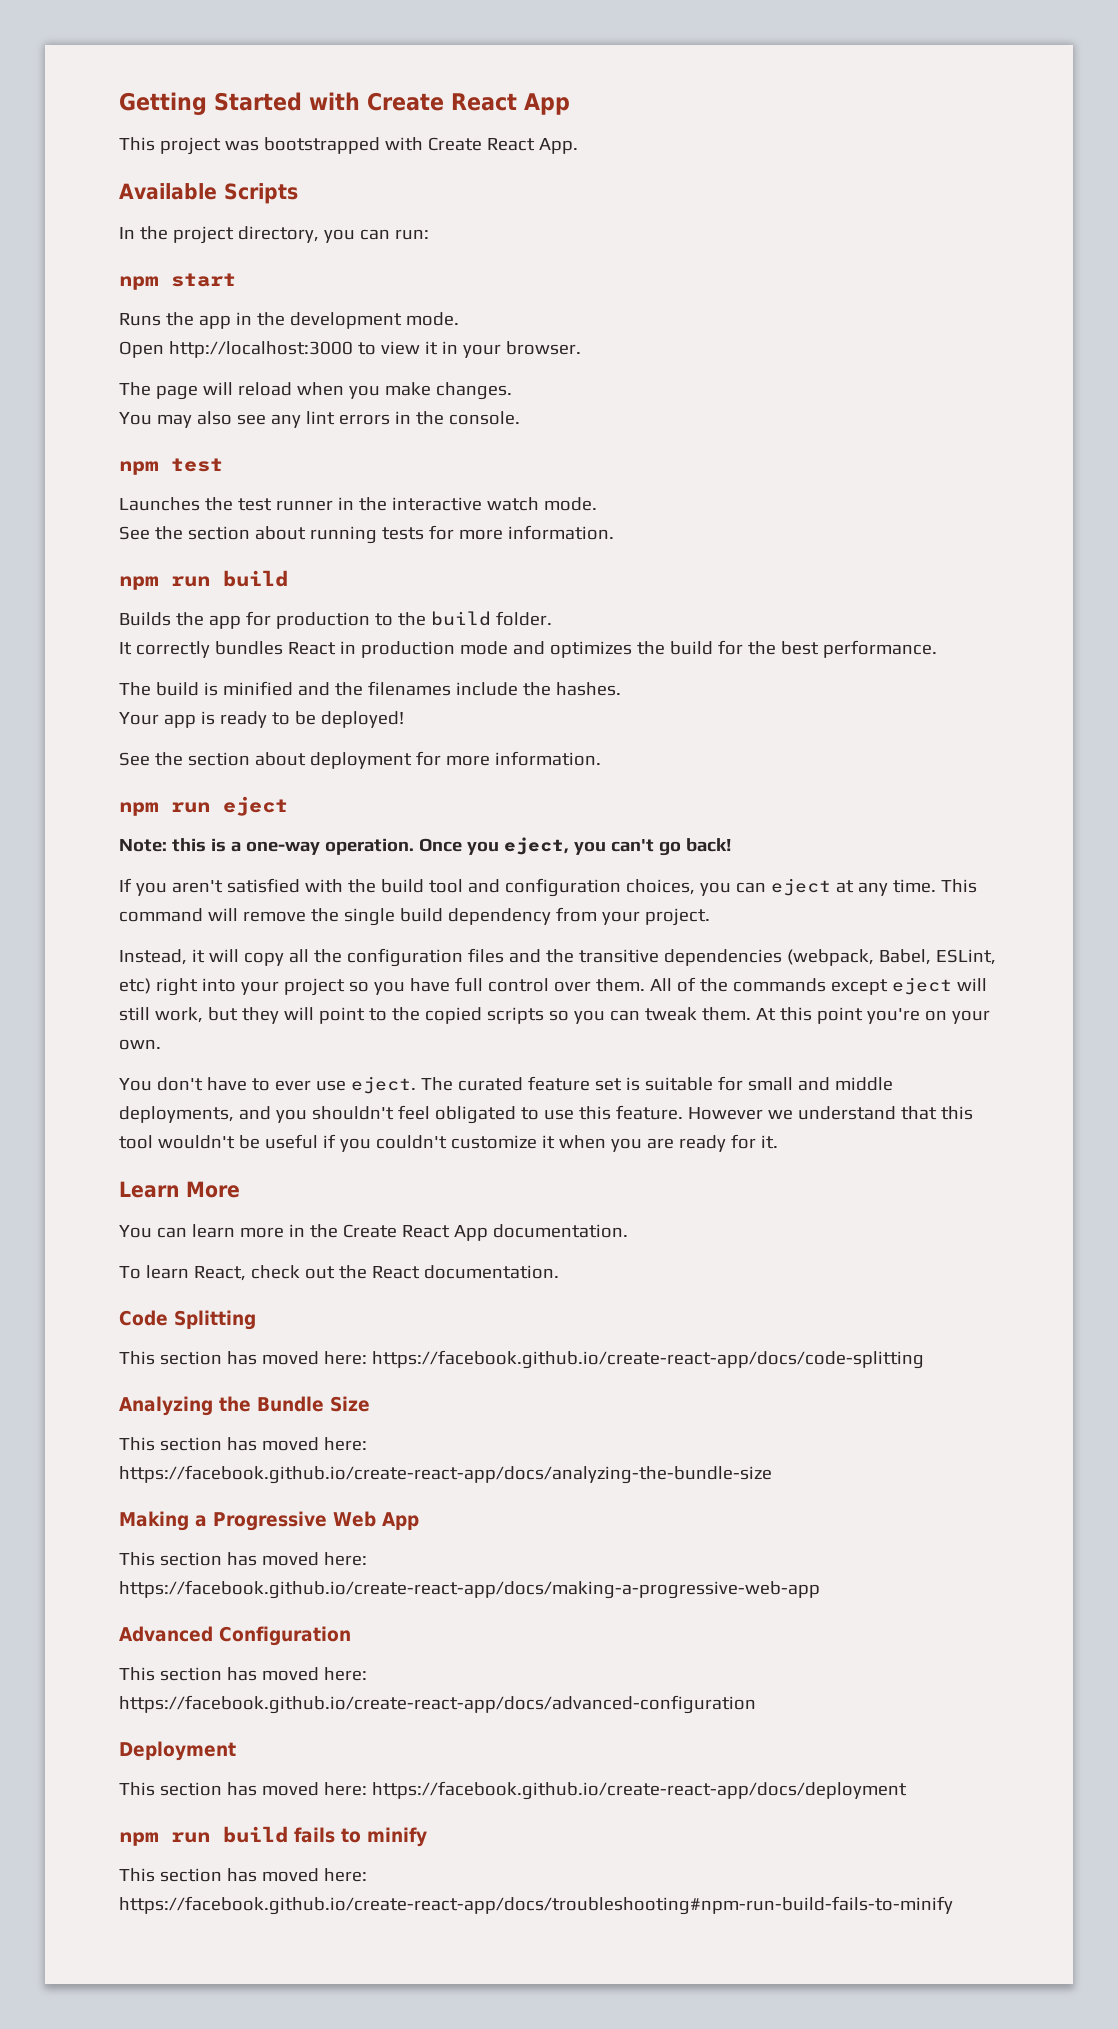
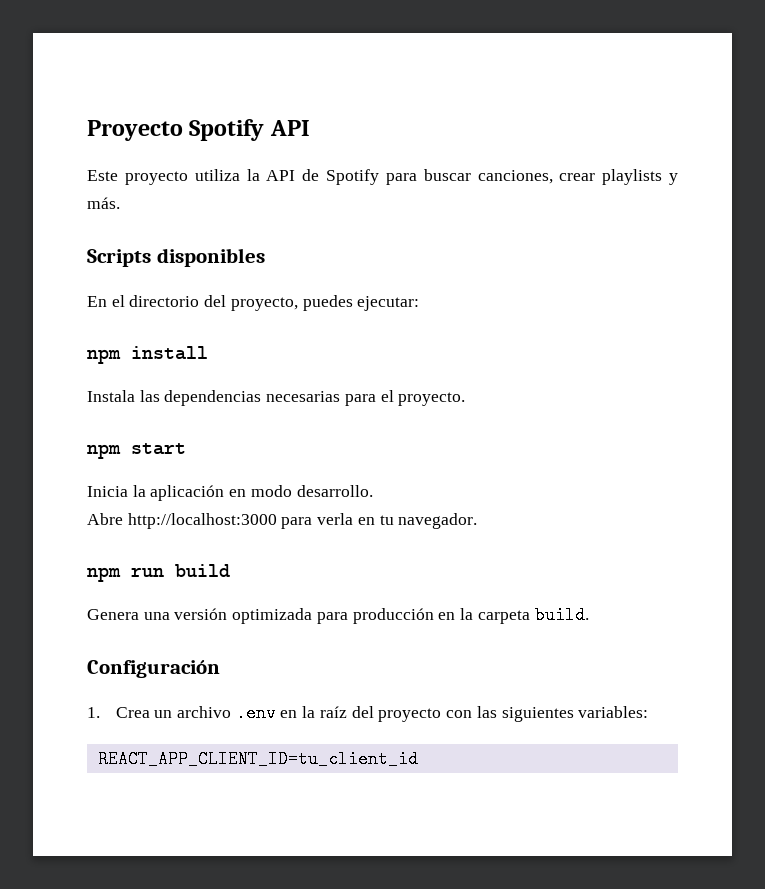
[119,92,570,115] [119,137,578,155] [119,183,298,204] [119,226,429,244] [119,273,236,290] [119,312,459,329] [119,341,581,358] [119,382,512,400] [119,411,520,428] [119,458,223,475] [119,497,597,511] [119,525,614,544] [119,570,288,590] [119,611,552,629] [119,640,937,658] [119,681,621,696] [119,711,404,728] [119,751,601,769] [119,796,288,816] [119,837,731,856] [119,878,977,897] [119,907,710,926] [119,948,996,967] [119,977,987,996] [119,1007,990,1024] [119,1039,161,1050] [119,1076,893,1094] [119,1105,973,1124] [119,1134,778,1152] [119,1181,240,1198] [119,1224,628,1241] [119,1265,559,1281] [119,1310,256,1330] [119,1350,924,1369] [119,1396,370,1416] [119,1437,367,1451] [119,1465,772,1484] [119,1511,419,1531] [119,1552,367,1566] [119,1580,820,1599] [119,1626,351,1646] [119,1667,367,1681] [119,1695,756,1714] [119,1741,236,1761] [119,1781,907,1800] [119,1826,427,1847] [119,1868,367,1882] [119,1896,953,1915] Getting Started with Create React App // This project was bootstrapped with Create React App. // Available Scripts // In the project directory, you can run: // npm start // Runs the app in the development mode. // Open http://localhost:3000 to view it in your browser. // The page will reload when you make changes. // You may also see any lint errors in the console. // npm test // Launches the test runner in the interactive watch mode. // See the section about running tests for more information. // npm run build // Builds the app for production to the build folder. // It correctly bundles React in production mode and optimizes the build for the best performance. // The build is minified and the filenames include the hashes. // Your app is ready to be deployed! // See the section about deployment for more information. // npm run eject // Note: this is a one-way operation. Once you eject, you can't go back! // If you aren't satisfied with the build tool and configuration choices, you can eject at any time. This command will remove the single build dependency from your project. // Instead, it will copy all the configuration files and the transitive dependencies (webpack, Babel, ESLint, etc) right into your project so you have full control over them. All of the commands except eject will still work, but they will point to the copied scripts so you can tweak them. At this point you're on your own. // You don't have to ever use eject. The curated feature set is suitable for small and middle deployments, and you shouldn't feel obligated to use this feature. However we understand that this tool wouldn't be useful if you couldn't customize it when you are ready for it. // Learn More // You can learn more in the Create React App documentation. // To learn React, check out the React documentation. // Code Splitting // This section has moved here: https://facebook.github.io/create-react-app/docs/code-splitting // Analyzing the Bundle Size // This section has moved here: https://facebook.github.io/create-react-app/docs/analyzing-the-bundle-size // Making a Progressive Web App // This section has moved here: https://facebook.github.io/create-react-app/docs/making-a-progressive-web-app // Advanced Configuration // This section has moved here: https://facebook.github.io/create-react-app/docs/advanced-configuration // Deployment // This section has moved here: https://facebook.github.io/create-react-app/docs/deployment // npm run build fails to minify // This section has moved here: https://facebook.github.io/create-react-app/docs/troubleshooting#npm-run-build-fails-to-minify -> [87,119,310,141] [87,169,678,185] [87,197,120,209] [87,248,265,267] [87,295,420,311] [87,346,208,364] [87,390,466,406] [87,443,186,459] [87,485,373,501] [87,513,478,529] [87,564,230,582] [87,606,589,624] [87,660,220,678] [87,704,649,722] [97,750,418,768] Proyecto Spotify API // Este proyecto utiliza la API de Spotify para buscar canciones, crear playlists y más. // Scripts disponibles // En el directorio del proyecto, puedes ejecutar: // npm install // Instala las dependencias necesarias para el proyecto. // npm start // Inicia la aplicación en modo desarrollo. // Abre http://localhost:3000 para verla en tu navegador. // npm run build // Genera una versión optimizada para producción en la carpeta build. // Configuración // 1. Crea un archivo .env en la raíz del proyecto con las siguientes variables: // REACT_APP_CLIENT_ID=tu_client_id

